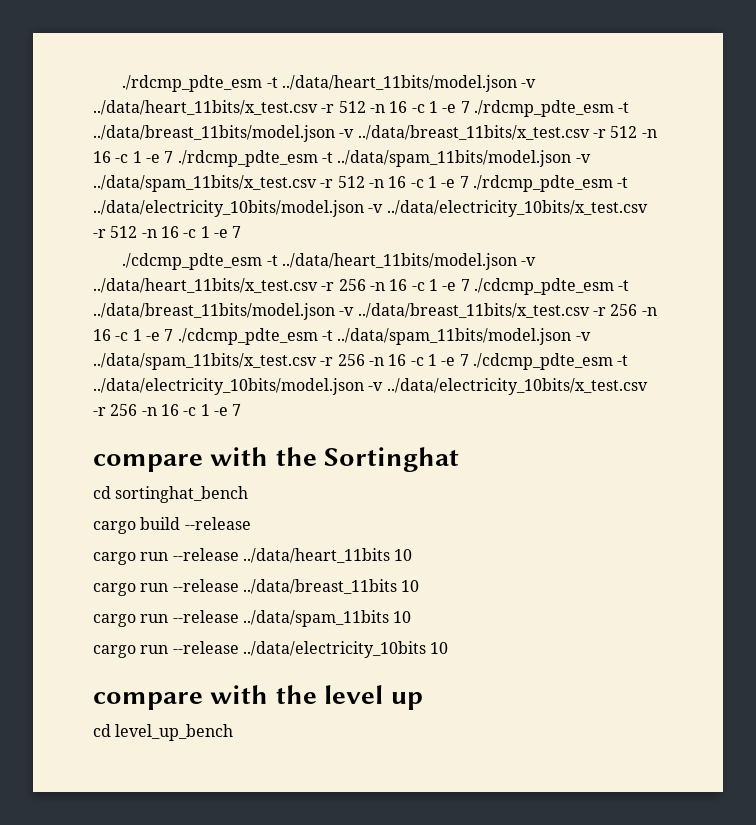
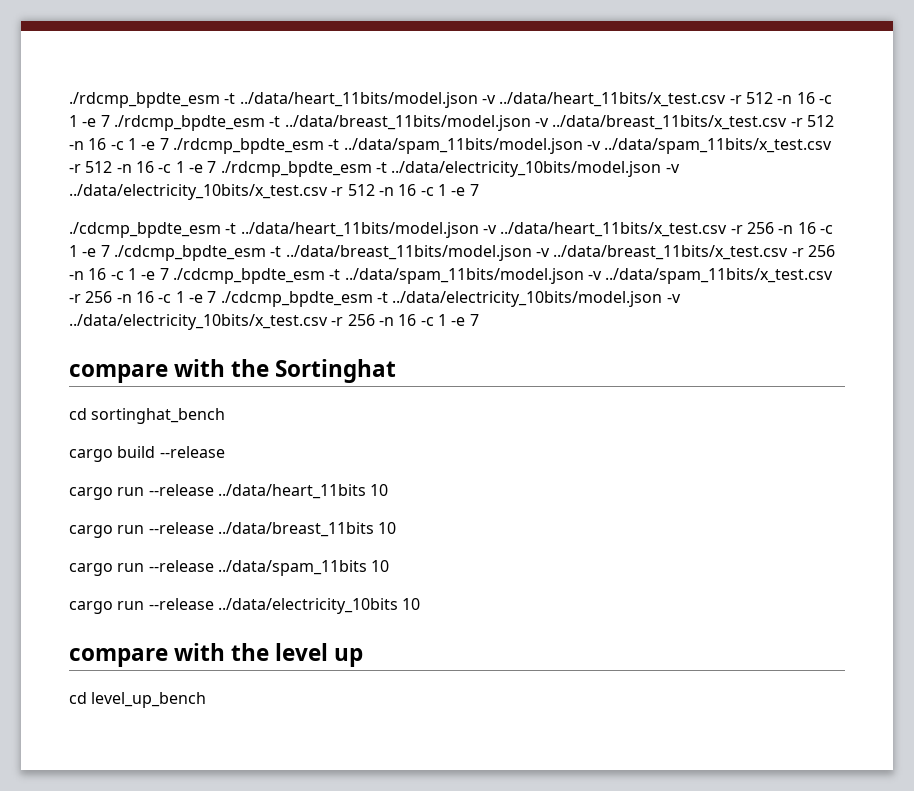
[122,75,263,92] ./rdcmp_pdte_esm -> [69,92,220,108] ./rdcmp_bpdte_esm
[473,100,614,117] ./rdcmp_pdte_esm -> [113,115,265,131] ./rdcmp_bpdte_esm
[177,150,318,167] ./rdcmp_pdte_esm -> [172,138,324,154] ./rdcmp_bpdte_esm
[472,175,613,192] ./rdcmp_pdte_esm -> [220,161,372,177] ./rdcmp_bpdte_esm
[122,253,263,270] ./cdcmp_pdte_esm -> [69,222,221,238] ./cdcmp_bpdte_esm
[473,278,614,295] ./cdcmp_pdte_esm -> [113,245,266,261] ./cdcmp_bpdte_esm
[177,328,318,345] ./cdcmp_pdte_esm -> [172,268,325,284] ./cdcmp_bpdte_esm
[472,353,613,370] ./cdcmp_pdte_esm -> [220,291,373,307] ./cdcmp_bpdte_esm

